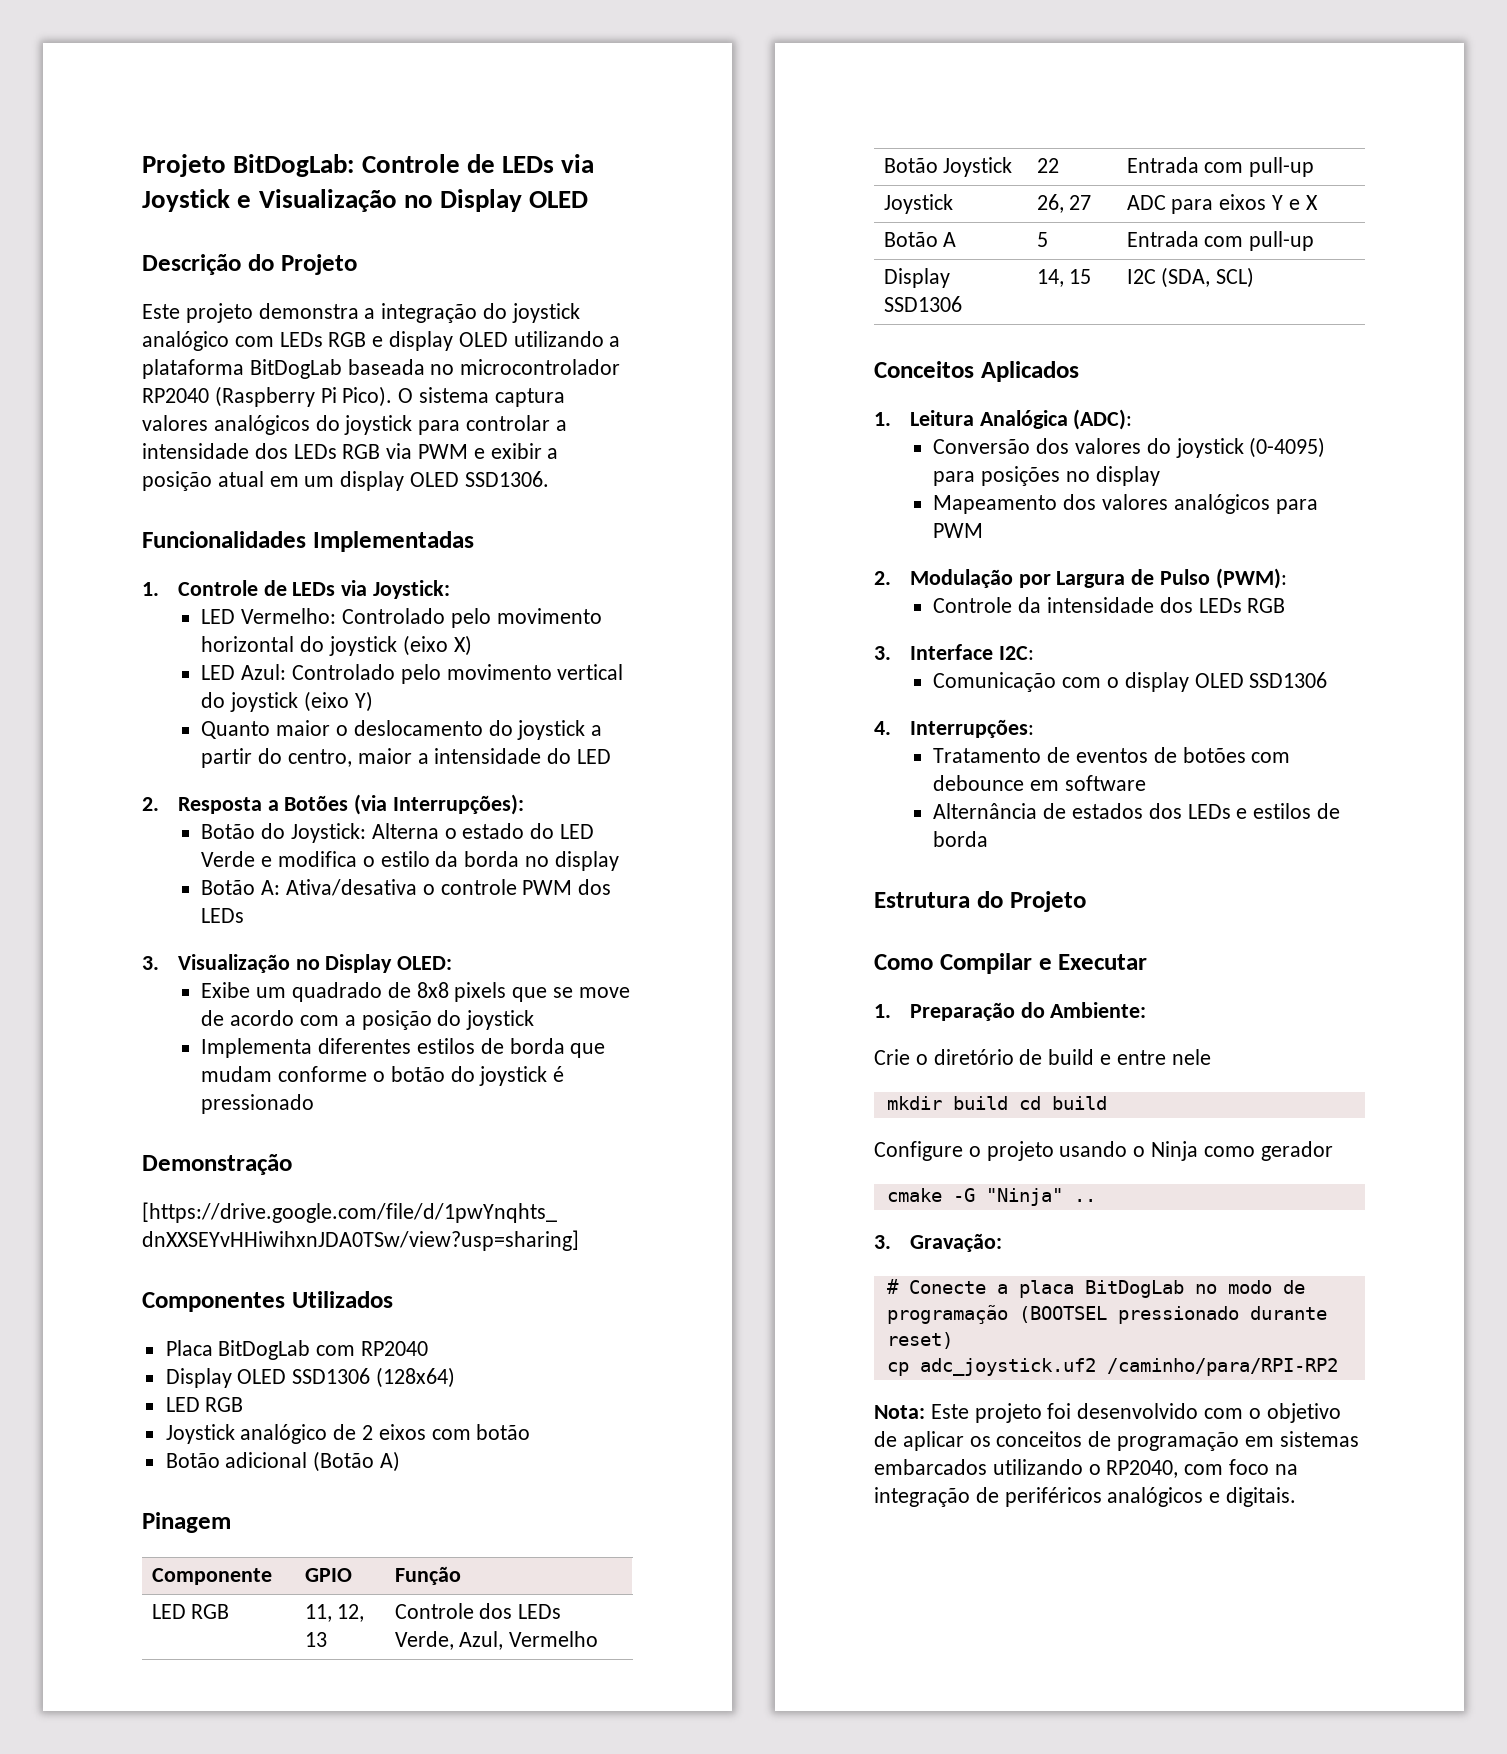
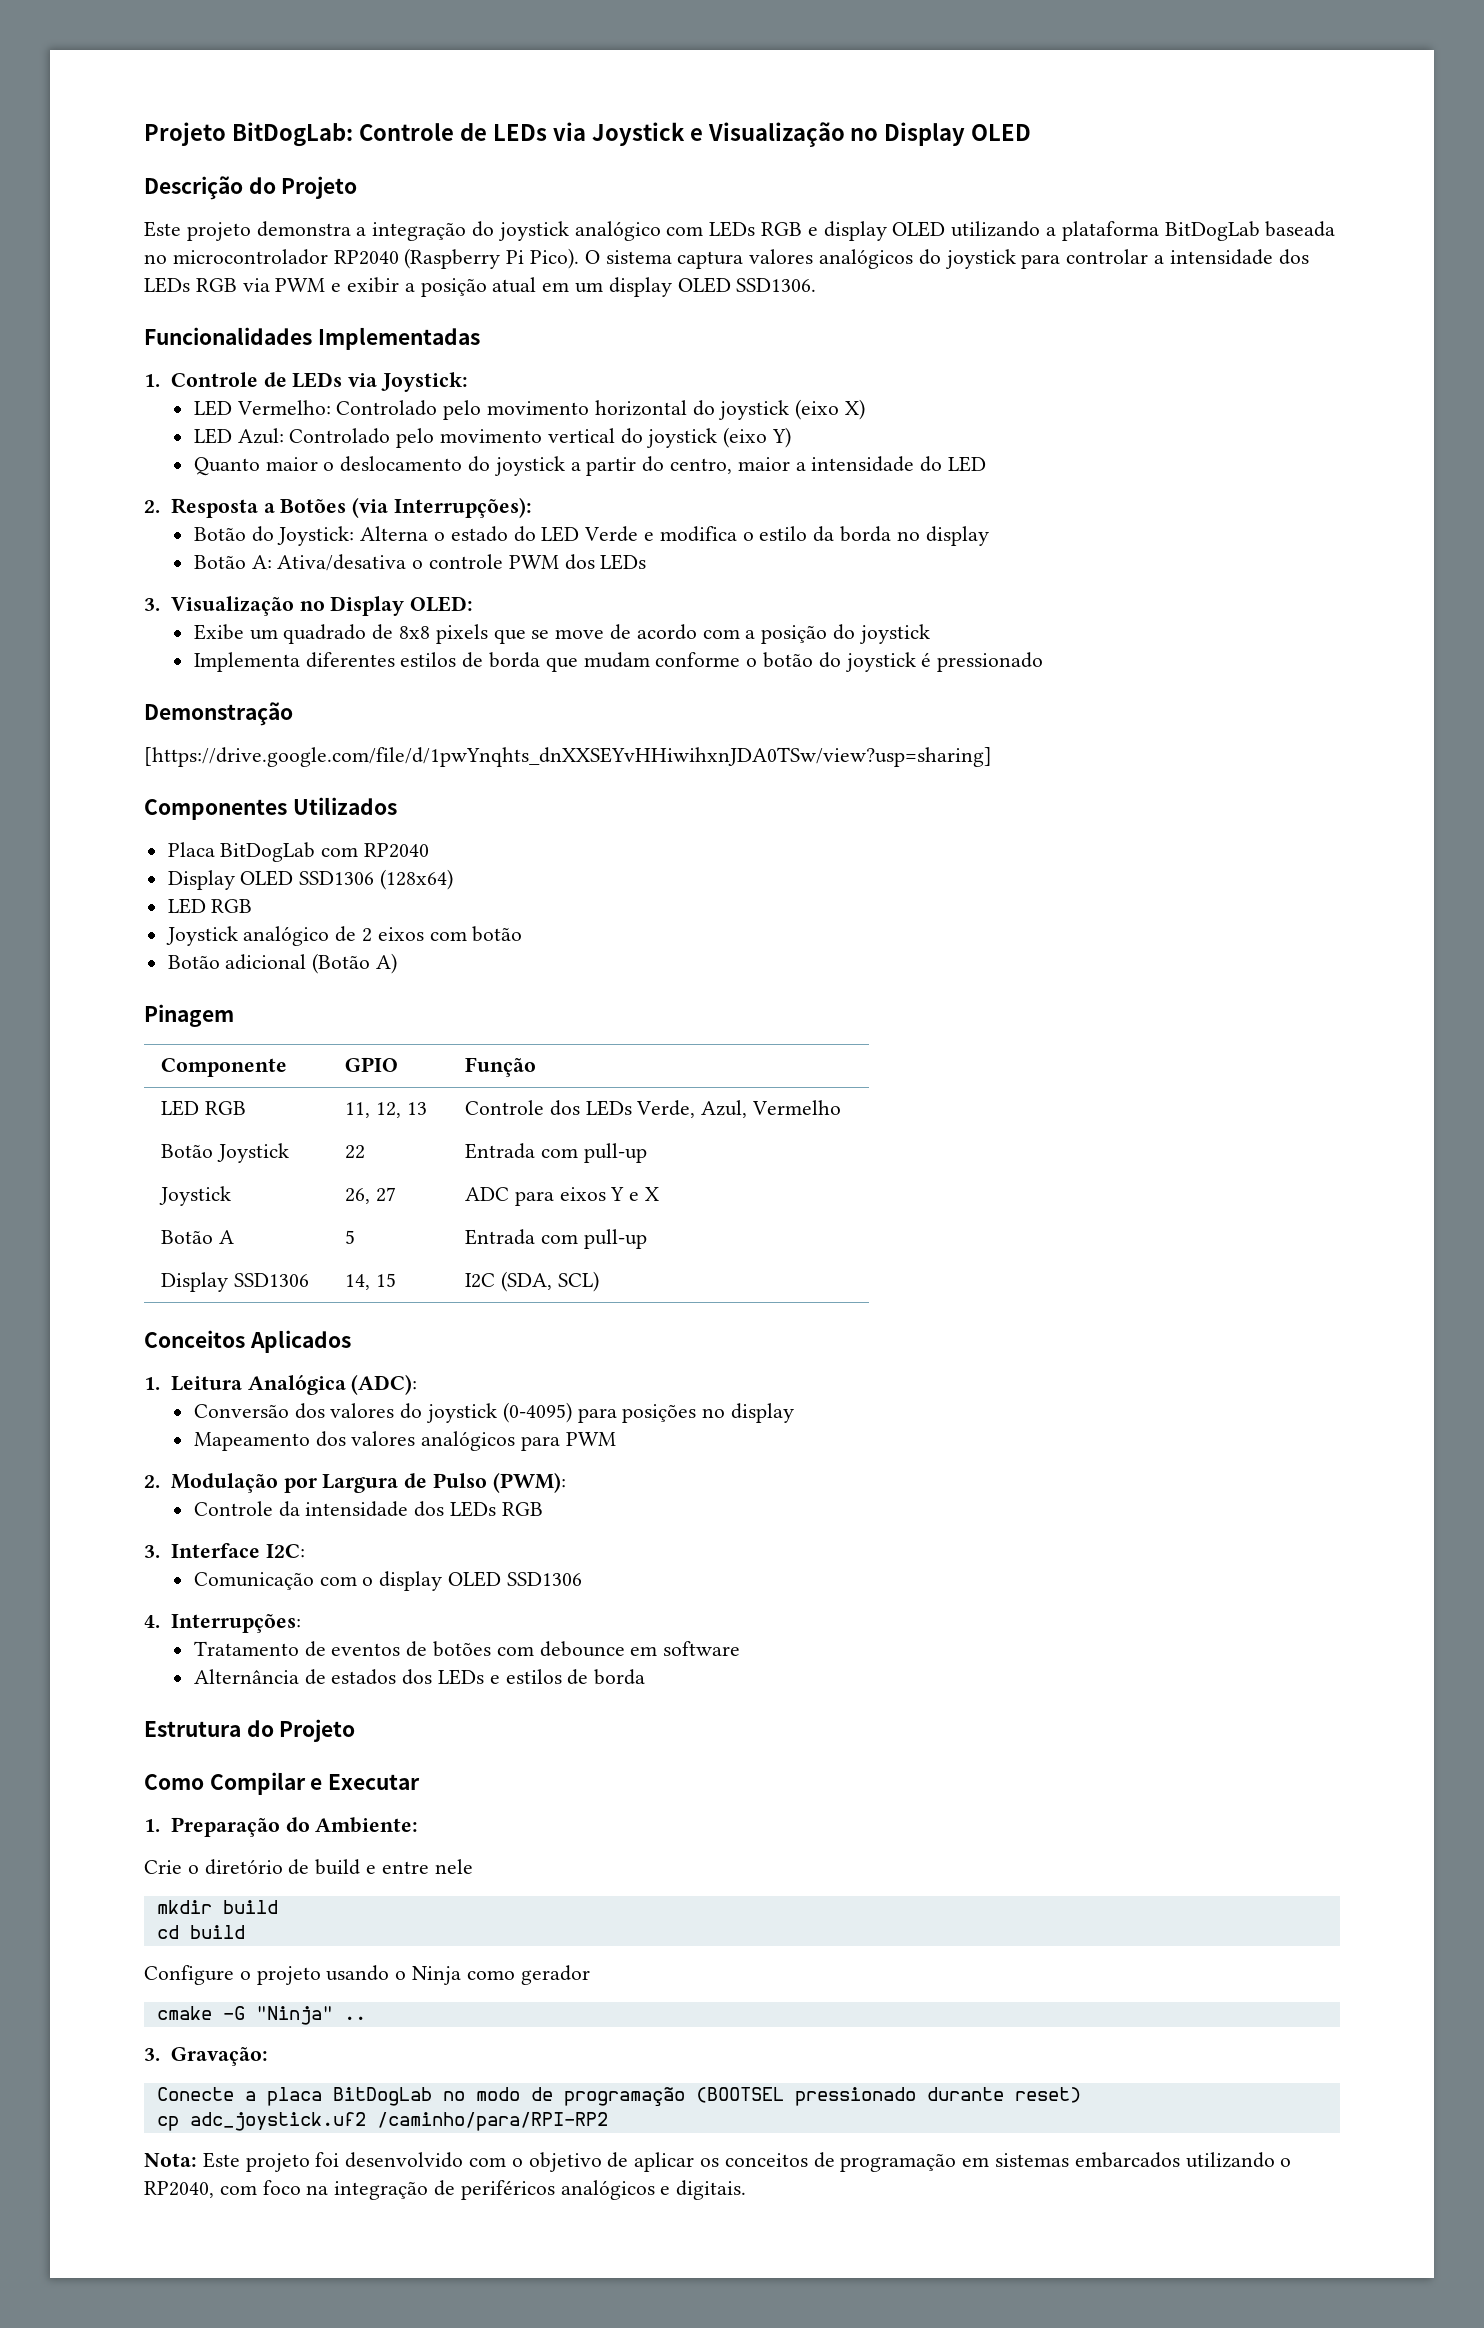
(1008, 1103) none -> (278, 1907) //
[886,1279,899,1294] # -> (268, 2056) none

